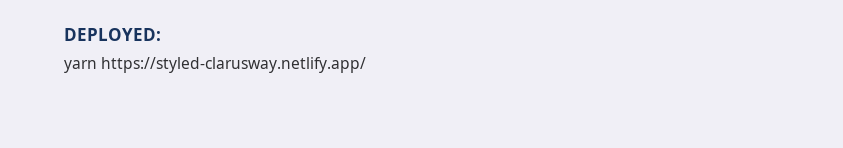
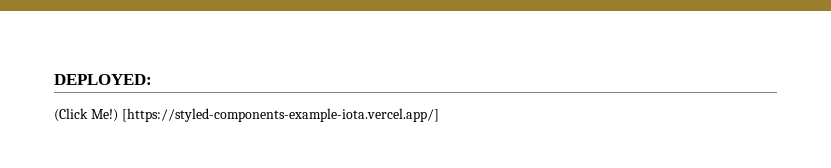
[64,57,367,73] yarn https://styled-clarusway.netlify.app/ -> [54,108,439,122] (Click Me!) [https://styled-components-example-iota.vercel.app/]

